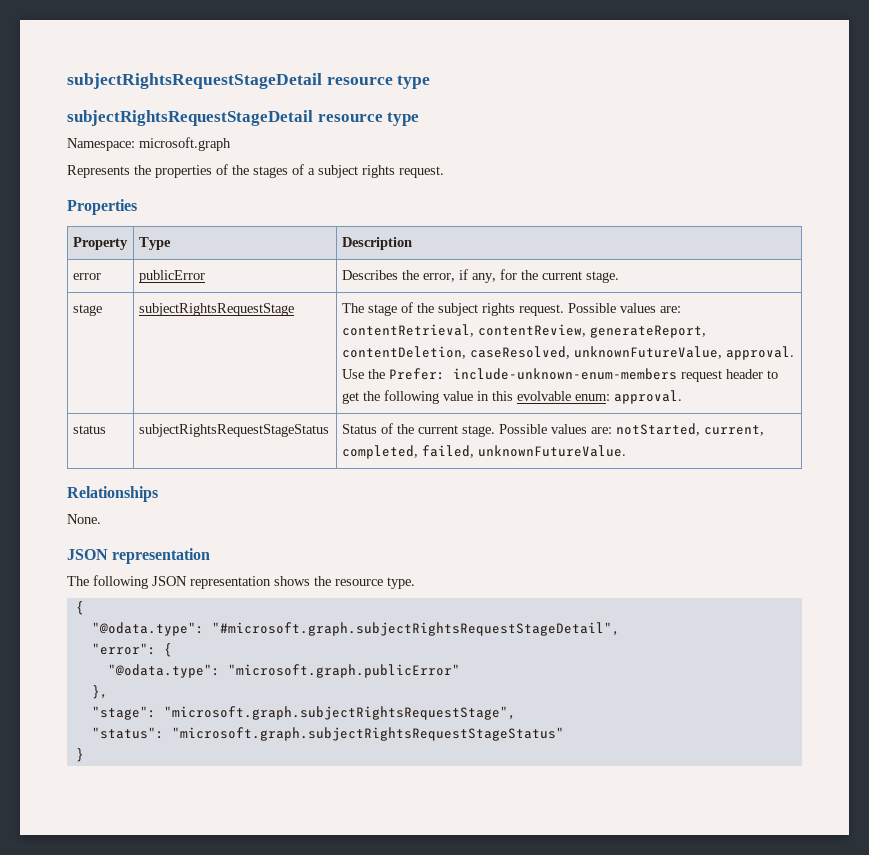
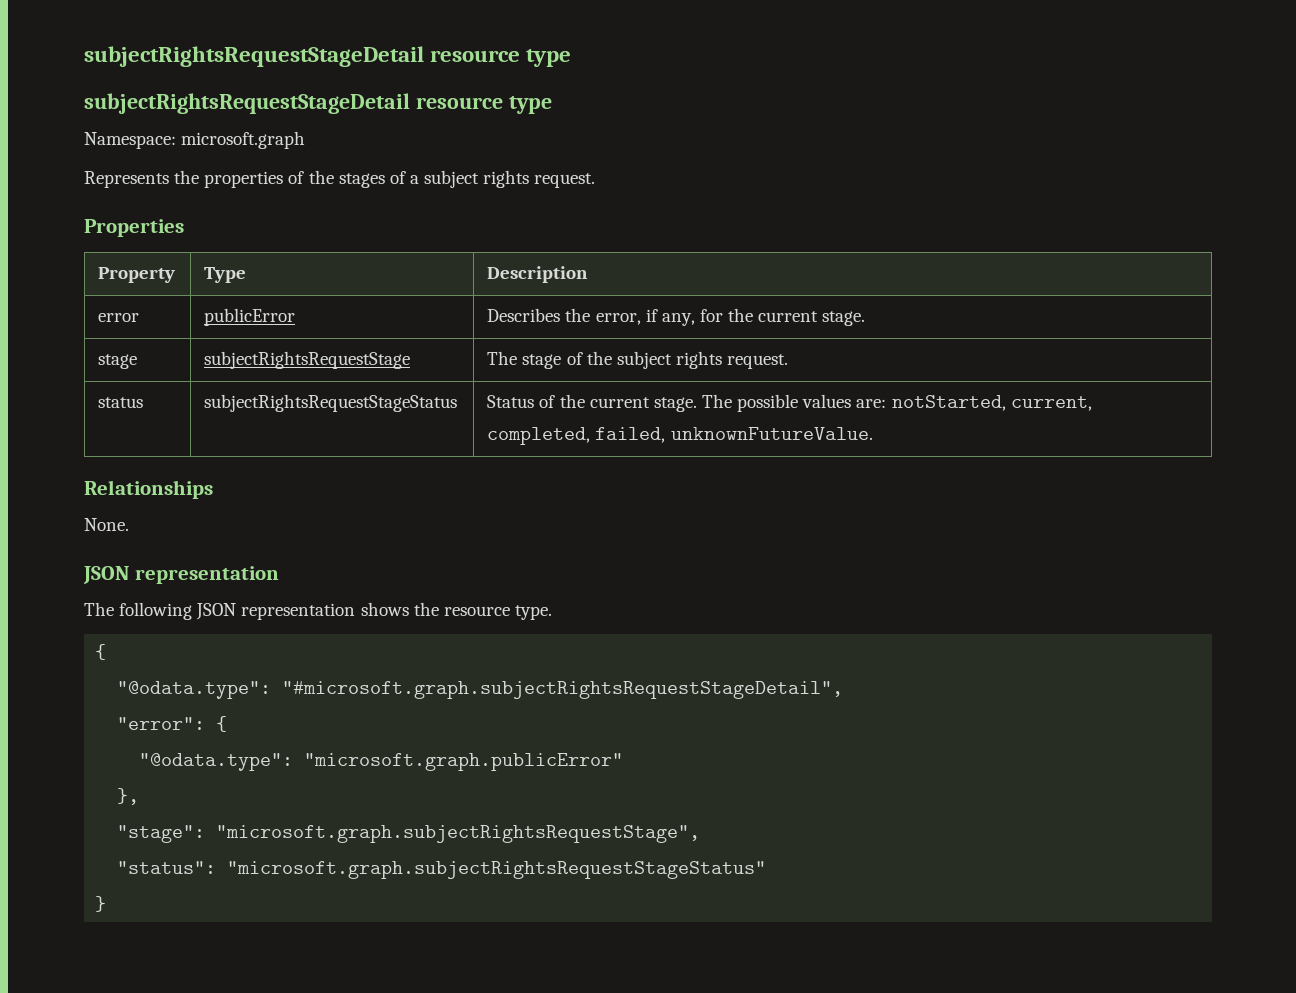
[567,303,681,313] [341,324,706,338] [341,346,794,360] [341,368,778,382] [341,390,682,404] Possible values are: contentRetrieval, contentReview, generateReport, contentDeletion, caseResolved, unknownFutureValue, approval. Use the Prefer: include-unknown-enum-members request header to get the following value in this evolvable enum: approval. -> (789, 361) none
[498,424,547,434] Possible -> [701,394,799,412] The possible

